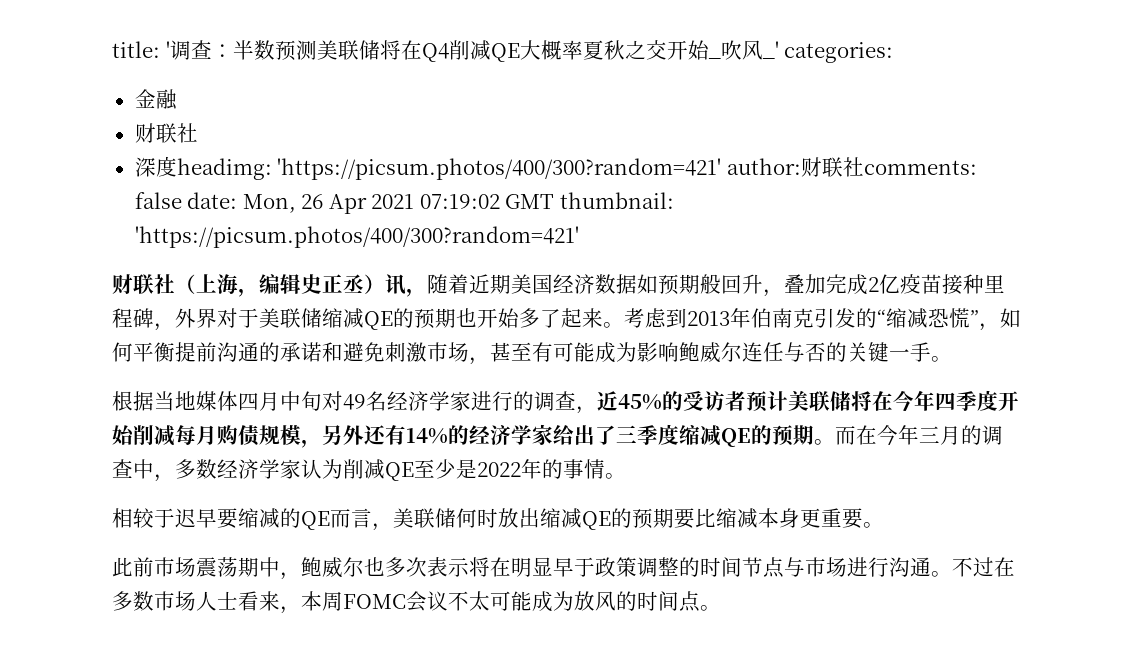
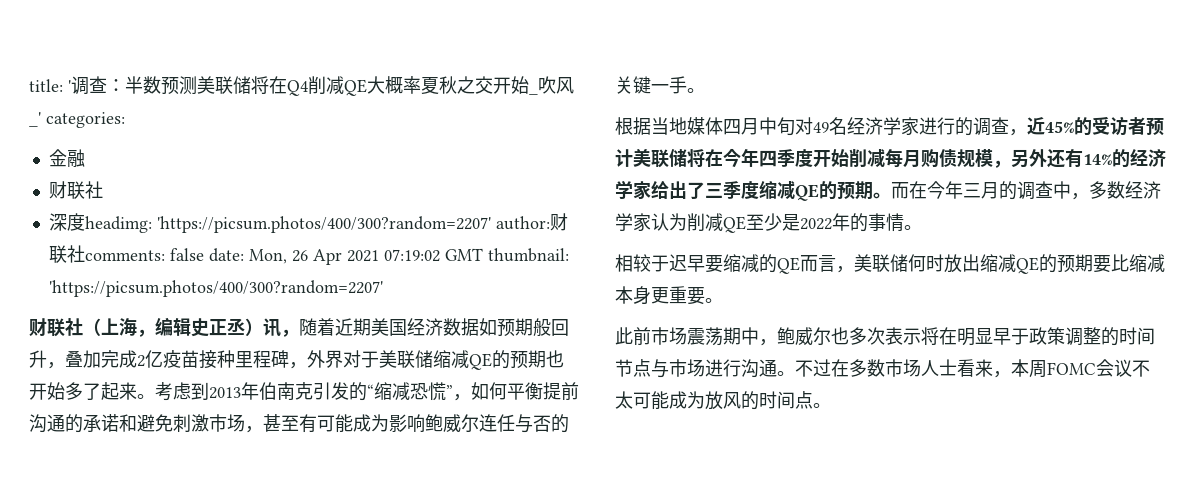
[277,158,722,180] 'https://picsum.photos/400/300?random=421' -> [156,216,491,233] 'https://picsum.photos/400/300?random=2207'
[134,226,579,248] 'https://picsum.photos/400/300?random=421' -> [48,280,383,297] 'https://picsum.photos/400/300?random=2207'

